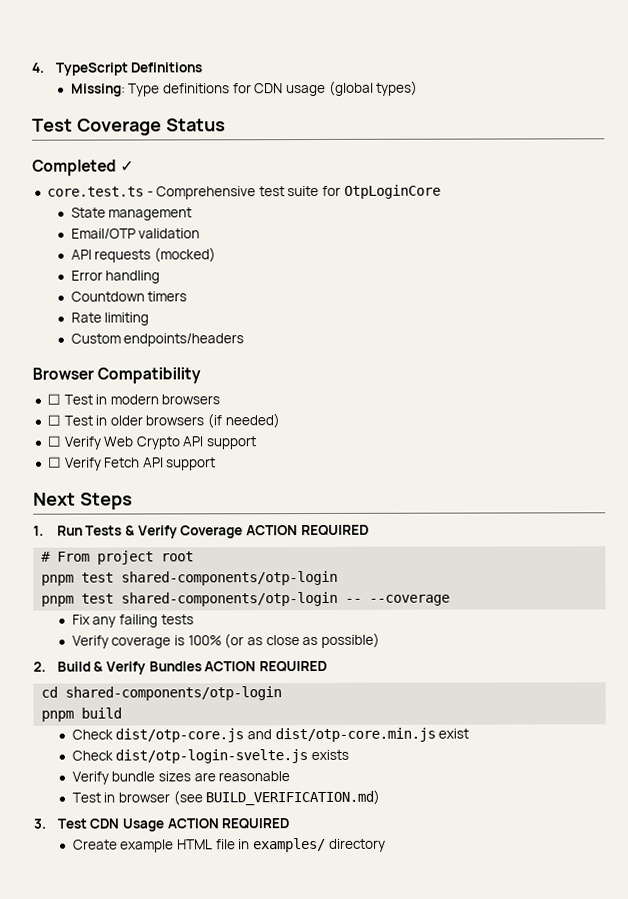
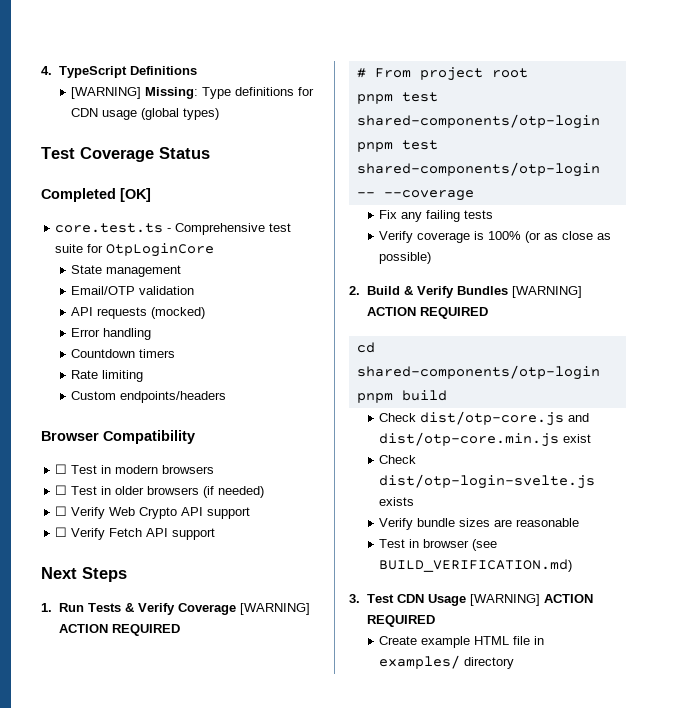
(204, 67) none -> [71,87,142,99] [WARNING]
[120,160,135,172] ✓ -> [120,188,151,202] [OK]
(244, 532) none -> [239,603,310,615] [WARNING]
(202, 666) none -> [511,286,582,298] [WARNING]
(165, 825) none -> [469,594,540,606] [WARNING]

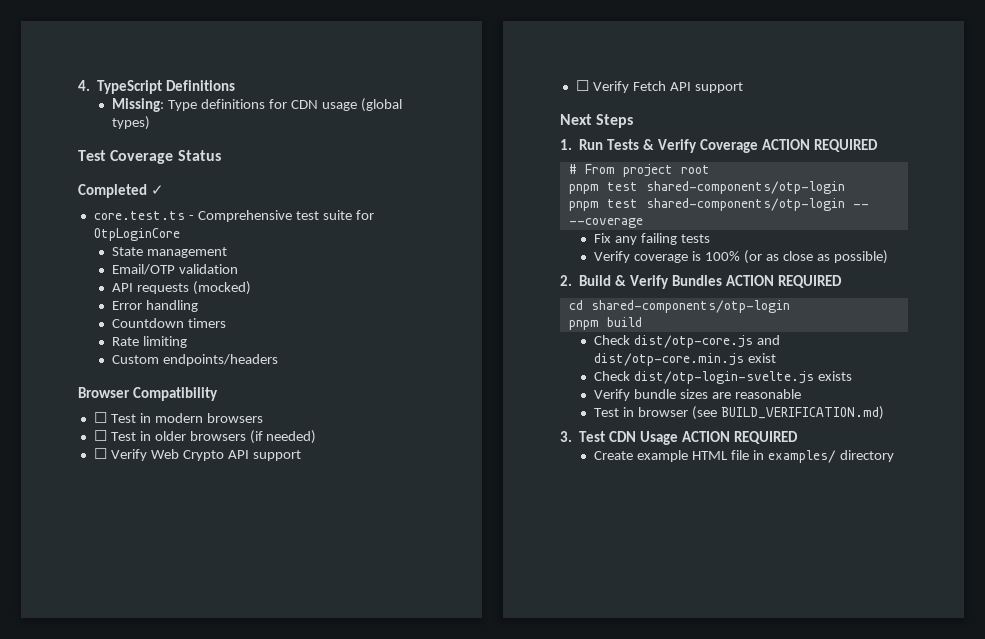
[71,87,142,99] [WARNING] -> (236, 85) none
[120,188,151,202] [OK] -> [151,185,165,195] ✓
[239,603,310,615] [WARNING] -> (758, 146) none
[511,286,582,298] [WARNING] -> (722, 280) none
[469,594,540,606] [WARNING] -> (679, 438) none

